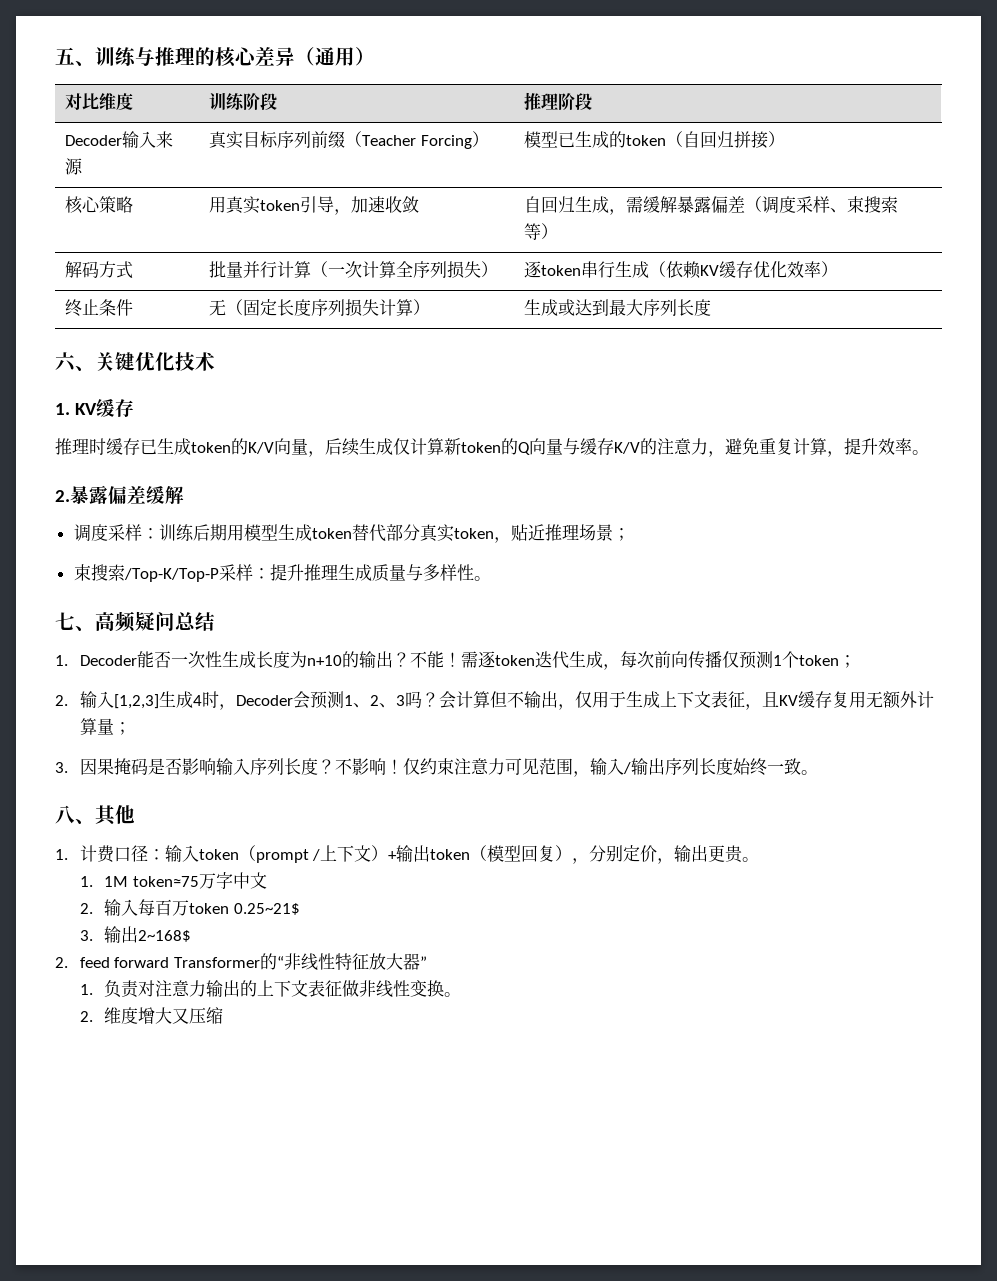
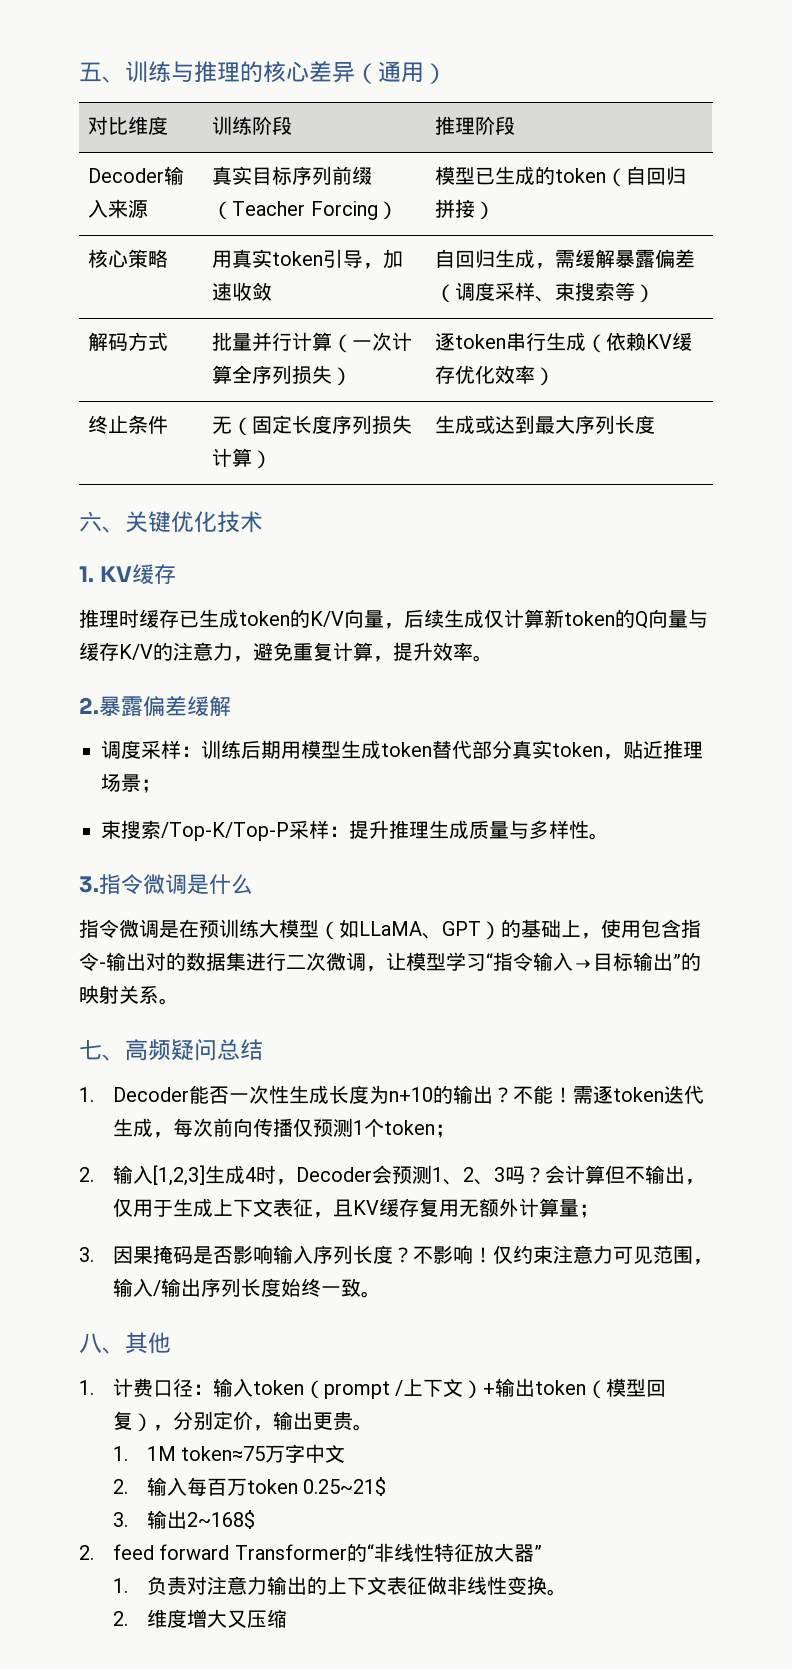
(491, 578) none -> [79,874,253,895] [79,919,701,940] [79,952,701,972] [79,985,179,1005] // 3.指令微调是什么 // 指令微调是在预训练大模型（如LLaMA、GPT）的基础上，使用包含指令-输出对的数据集进行二次微调，让模型学习“指令输入→目标输出”的映射关系。

